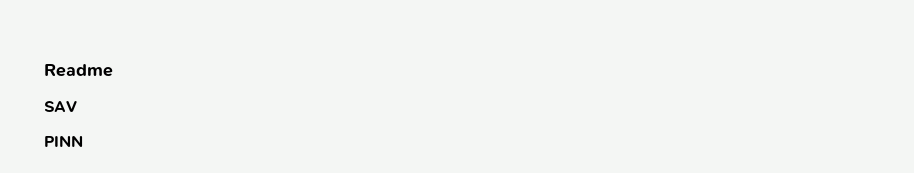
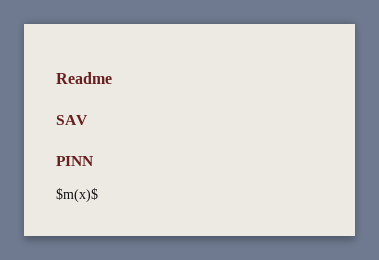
(83, 141) none -> [56,188,98,202] // $m(x)$

